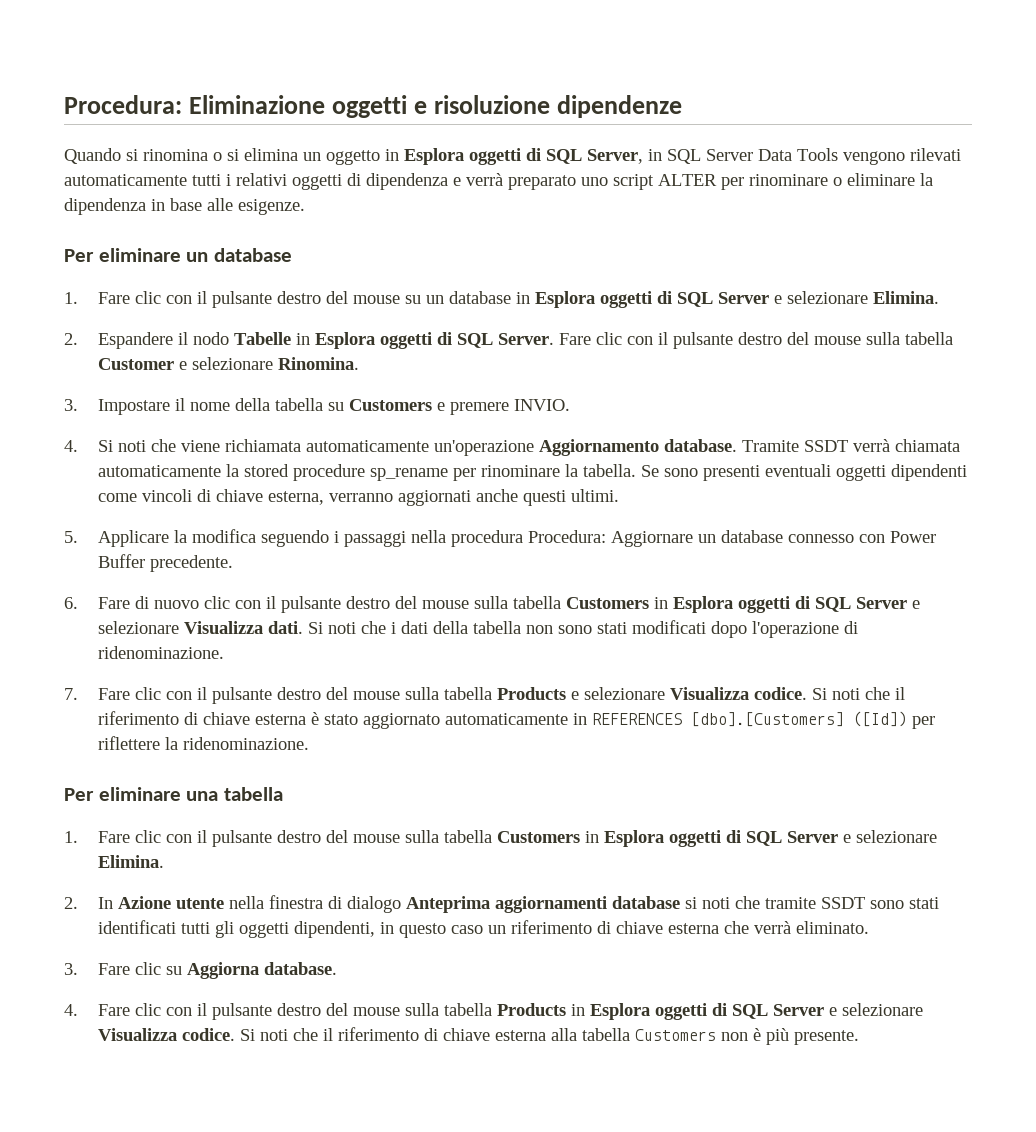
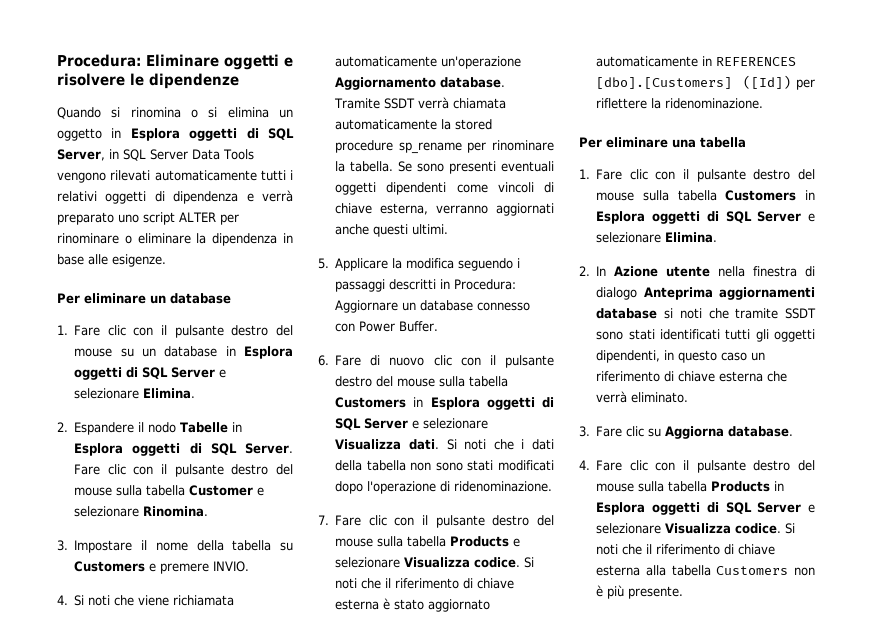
[64,95,326,114] Procedura: Eliminazione -> [57,54,219,67] Procedura: Eliminare
[434,95,551,114] risoluzione -> [57,73,144,86] risolvere le
[410,530,523,547] nella procedura -> [389,279,451,290] descritti in
[97,554,233,572] Buffer precedente. -> [399,321,439,332] Buffer.

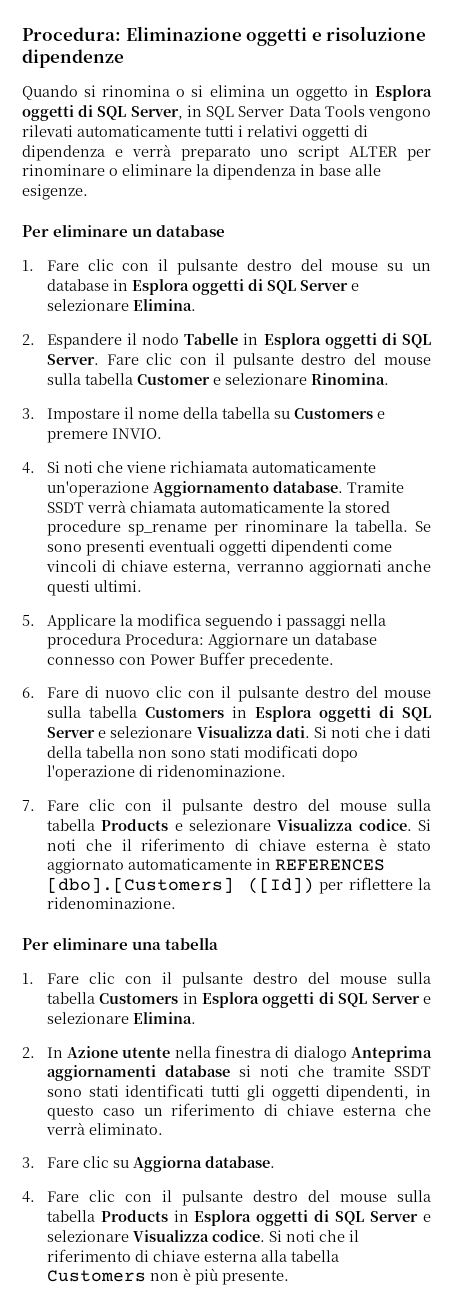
[57,54,219,67] Procedura: Eliminare -> [22,26,242,41] Procedura: Eliminazione
[57,73,144,86] risolvere le -> [326,26,427,41] risoluzione
[389,279,451,290] descritti in -> [349,614,386,626] [46,633,121,649] nella procedura
[399,321,439,332] Buffer. -> [198,652,334,669] Buffer precedente.

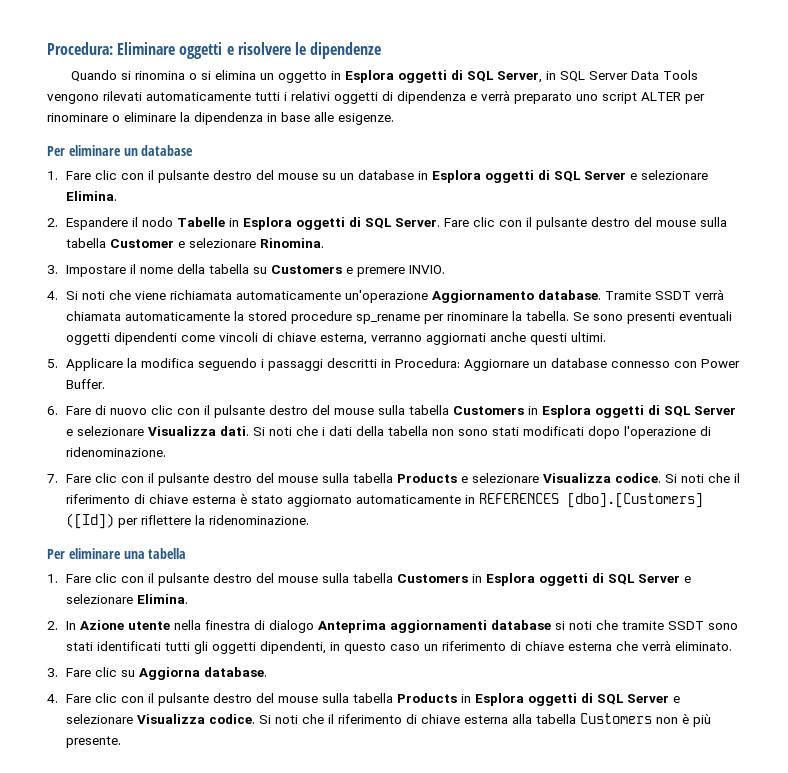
[22,26,242,41] Procedura: Eliminazione -> [47,42,176,55] Procedura: Eliminare
[326,26,427,41] risoluzione -> [237,42,306,55] risolvere le
[349,614,386,626] [46,633,121,649] nella procedura -> [327,358,392,368] descritti in
[198,652,334,669] Buffer precedente. -> [66,379,106,389] Buffer.

